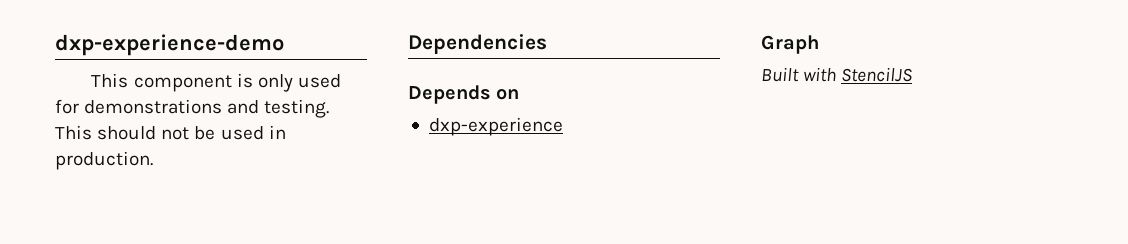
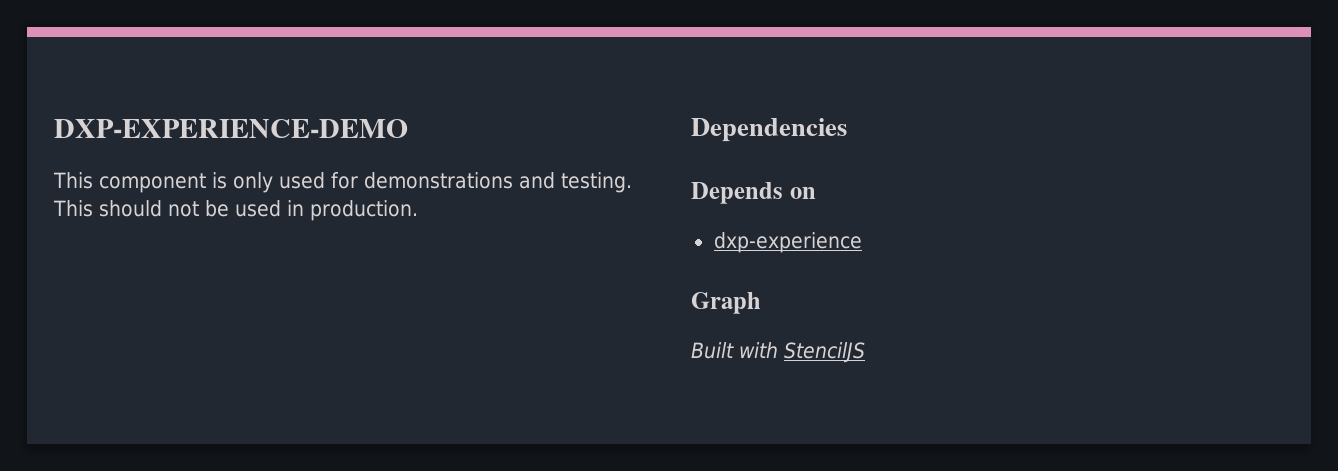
[55,34,284,56] dxp-experience-demo -> [54,119,408,138] DXP-EXPERIENCE-DEMO

